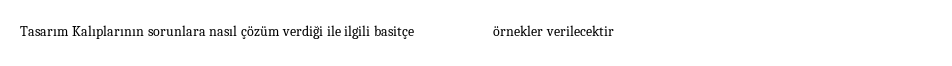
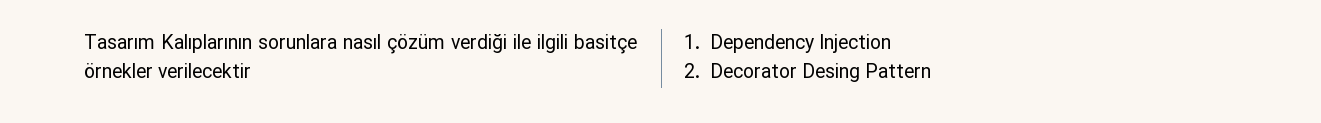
(614, 30) none -> [684,34,892,53] [684,63,932,82] // 1. Dependency Injection // 2. Decorator Desing Pattern

